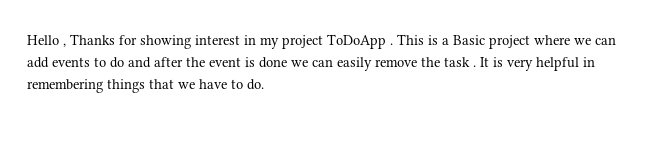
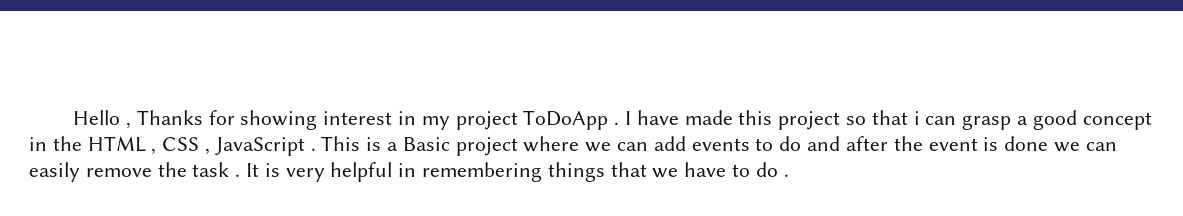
(393, 44) none -> [624,110,1152,130] [29,136,316,156] I have made this project so that i can grasp a good concept in the HTML , CSS , JavaScript .
[247,79,264,90] do. -> [755,162,789,177] do .

